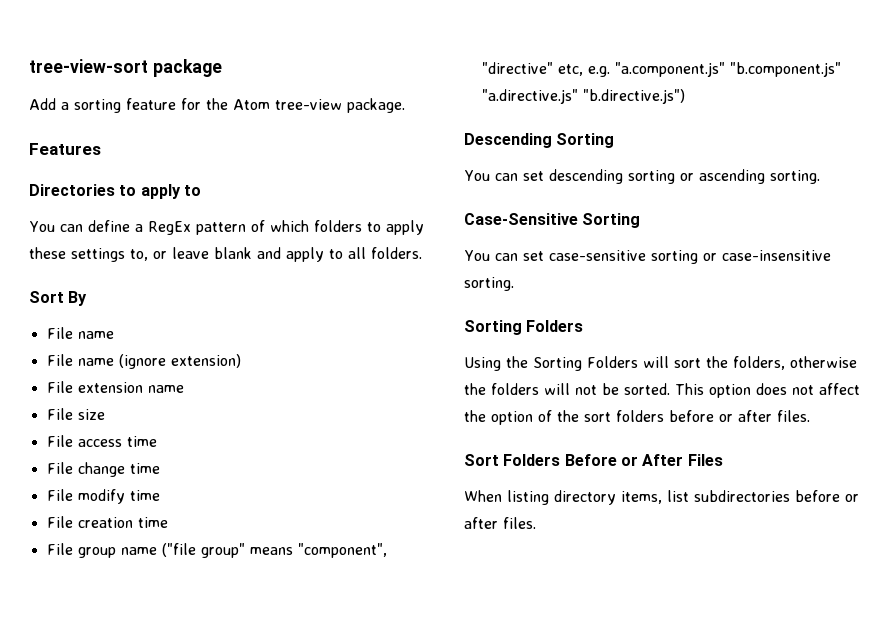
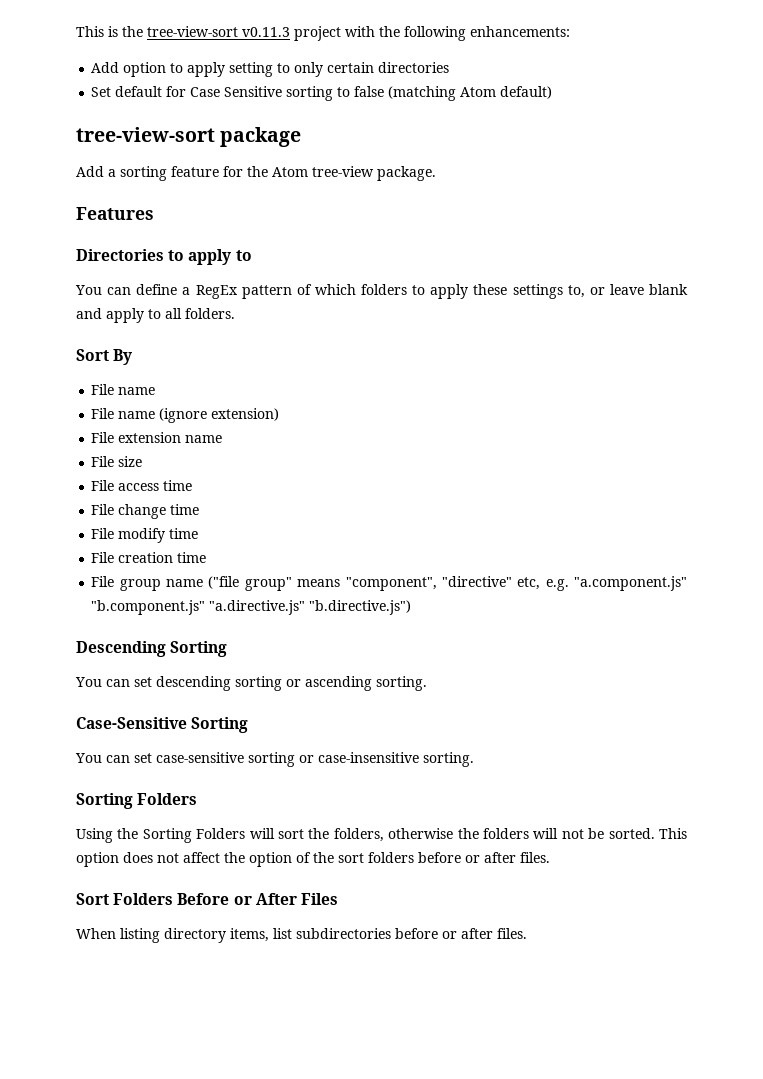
(29, 66) none -> [76,26,570,41] [91,62,450,77] [91,86,553,101] This is the tree-view-sort v0.11.3 project with the following enhancements: // Add option to apply setting to only certain directories // Set default for Case Sensitive sorting to false (matching Atom default) //

